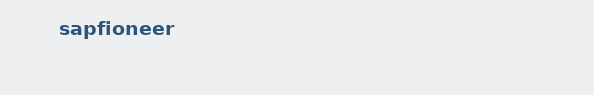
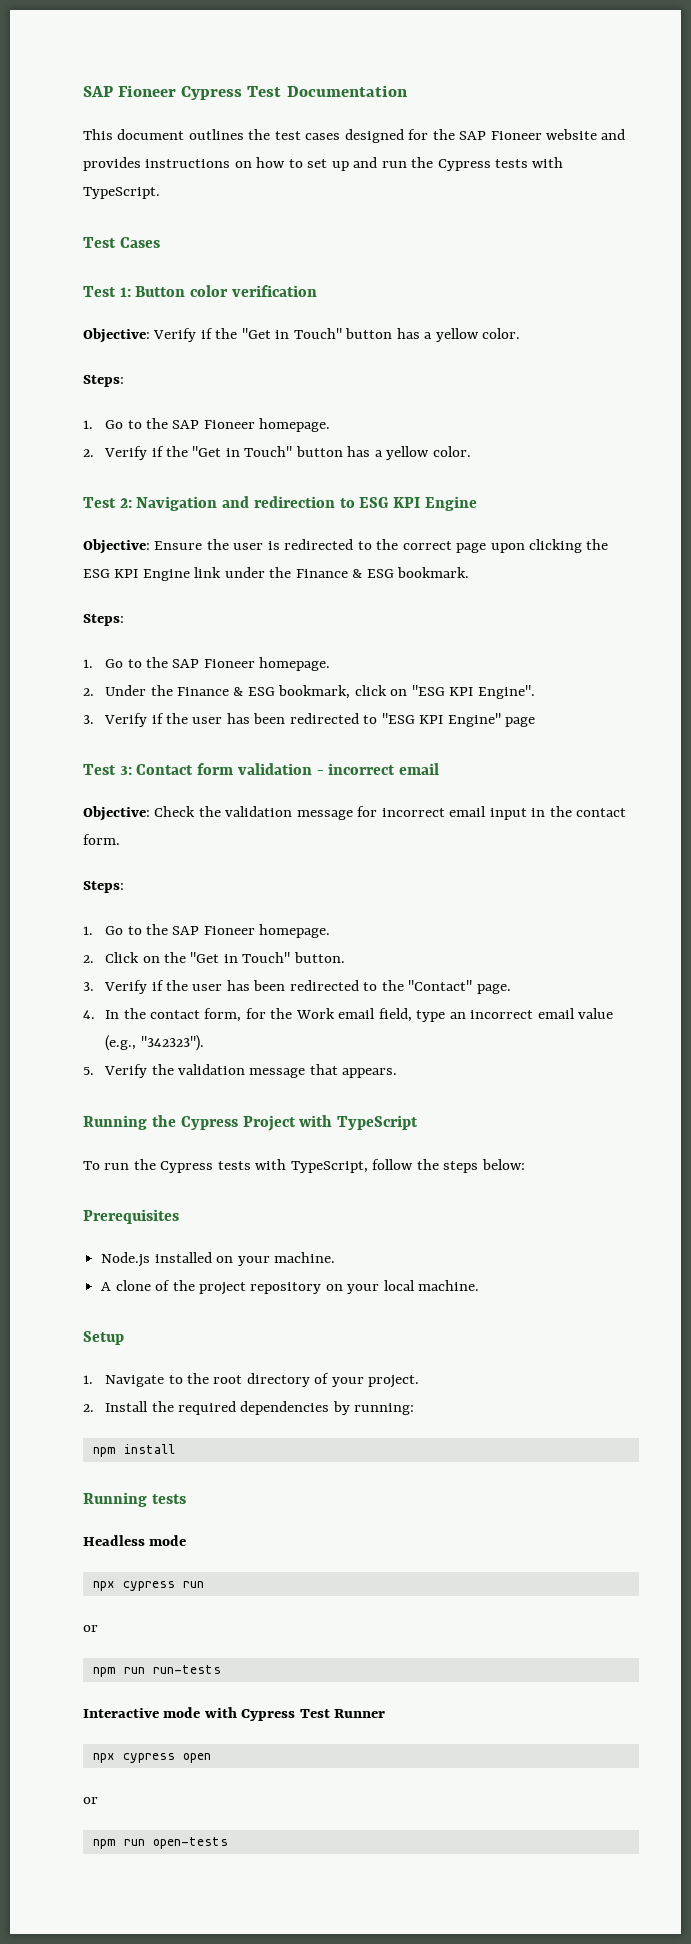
[59,21,175,39] sapfioneer -> [83,85,408,100] [83,129,626,143] [83,157,564,171] [83,187,160,199] [83,237,160,248] [83,285,317,297] [83,328,521,343] [83,375,124,387] [83,418,331,432] [83,446,471,460] [83,496,477,511] [83,539,609,554] [83,567,470,581] [83,614,124,626] [83,657,331,671] [83,685,535,699] [83,713,536,727] [83,763,440,775] [83,806,627,821] [83,834,120,845] [83,881,124,893] [83,924,331,938] [83,952,345,963] [83,980,511,994] [83,1008,614,1022] [105,1035,204,1051] [83,1064,398,1078] [83,1115,419,1131] [83,1159,525,1173] [83,1209,179,1224] [101,1252,335,1267] [101,1280,480,1295] [83,1331,124,1345] [83,1373,420,1388] [83,1401,415,1415] [92,1444,175,1457] [83,1492,186,1507] [83,1535,187,1546] [92,1581,204,1591] [83,1625,98,1632] [92,1665,221,1677] [83,1707,386,1721] [92,1753,211,1763] [83,1797,98,1804] [92,1837,228,1849] SAP Fioneer Cypress Test Documentation // This document outlines the test cases designed for the SAP Fioneer website and provides instructions on how to set up and run the Cypress tests with TypeScript. // Test Cases // Test 1: Button color verification // Objective: Verify if the "Get in Touch" button has a yellow color. // Steps: // 1. Go to the SAP Fioneer homepage. // 2. Verify if the "Get in Touch" button has a yellow color. // Test 2: Navigation and redirection to ESG KPI Engine // Objective: Ensure the user is redirected to the correct page upon clicking the ESG KPI Engine link under the Finance & ESG bookmark. // Steps: // 1. Go to the SAP Fioneer homepage. // 2. Under the Finance & ESG bookmark, click on "ESG KPI Engine". // 3. Verify if the user has been redirected to "ESG KPI Engine" page // Test 3: Contact form validation - incorrect email // Objective: Check the validation message for incorrect email input in the contact form. // Steps: // 1. Go to the SAP Fioneer homepage. // 2. Click on the "Get in Touch" button. // 3. Verify if the user has been redirected to the "Contact" page. // 4. In the contact form, for the Work email field, type an incorrect email value (e.g., "342323"). // 5. Verify the validation message that appears. // Running the Cypress Project with TypeScript // To run the Cypress tests with TypeScript, follow the steps below: // Prerequisites // Node.js installed on your machine. // A clone of the project repository on your local machine. // Setup // 1. Navigate to the root directory of your project. // 2. Install the required dependencies by running: // npm install // Running tests // Headless mode // npx cypress run // or // npm run run-tests // Interactive mode with Cypress Test Runner // npx cypress open // or // npm run open-tests

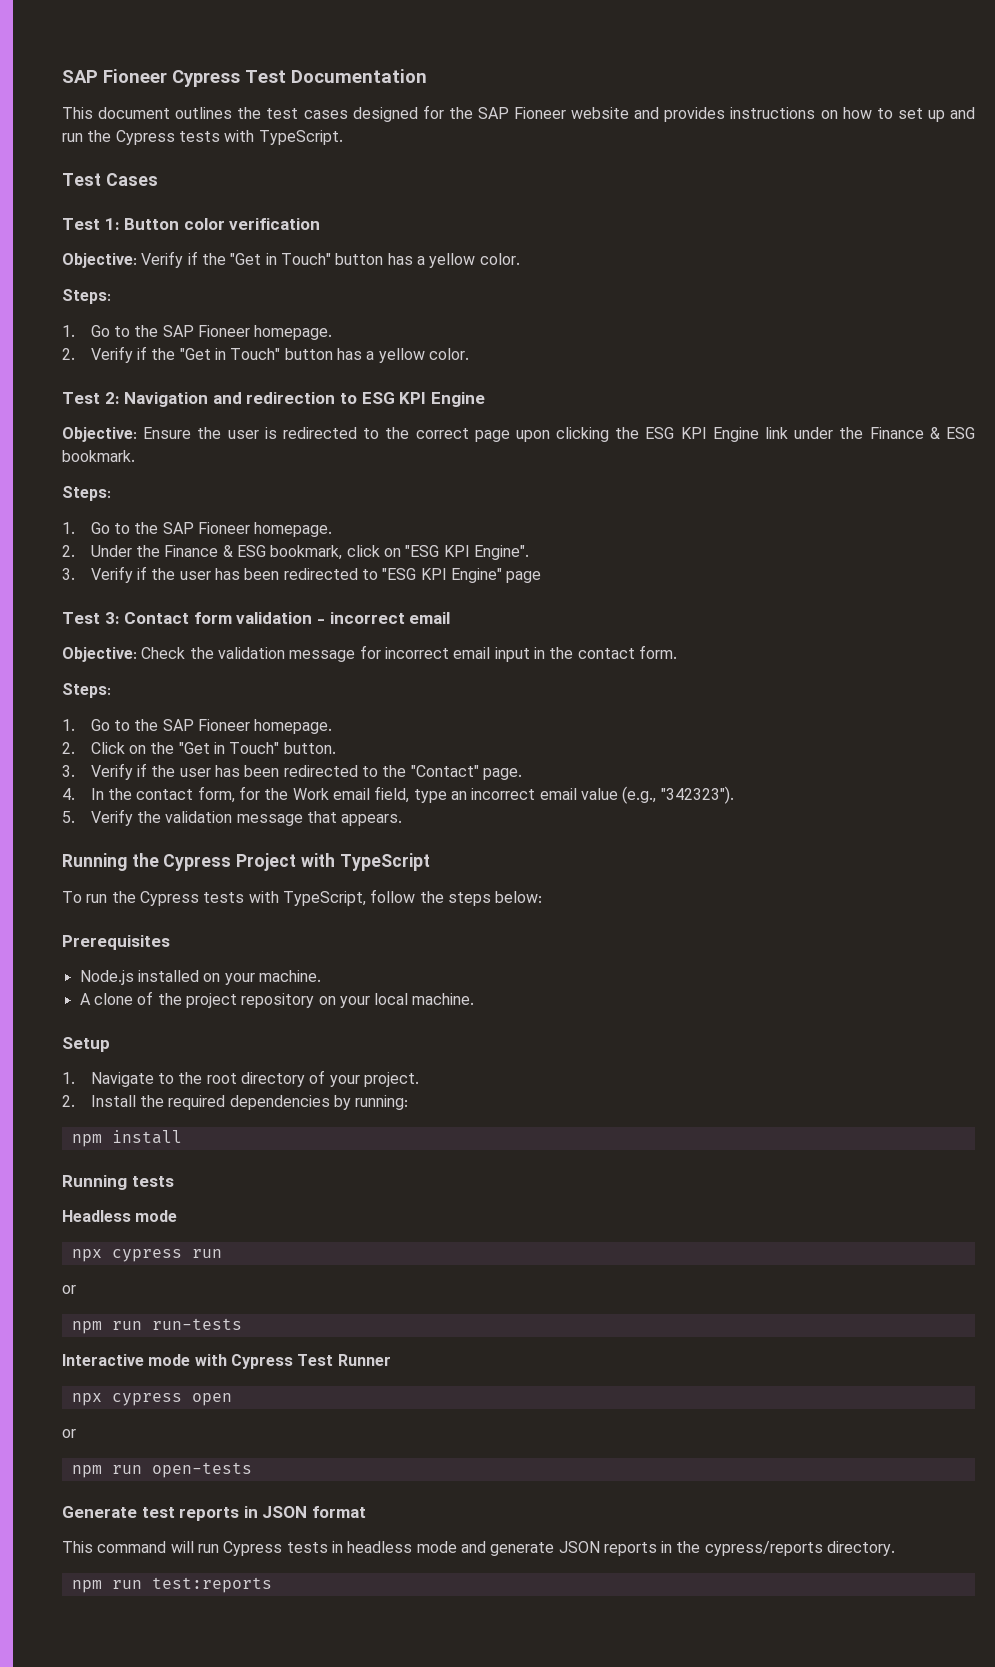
(228, 1843) none -> [62,1506,366,1521] [62,1541,896,1556] [71,1577,272,1593] // Generate test reports in JSON format // This command will run Cypress tests in headless mode and generate JSON reports in the cypress/reports directory. // npm run test:reports

